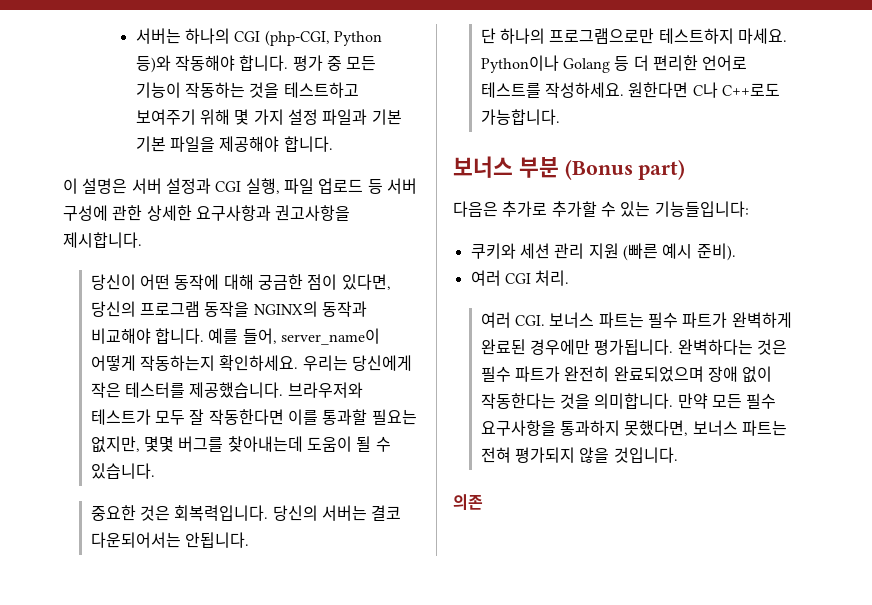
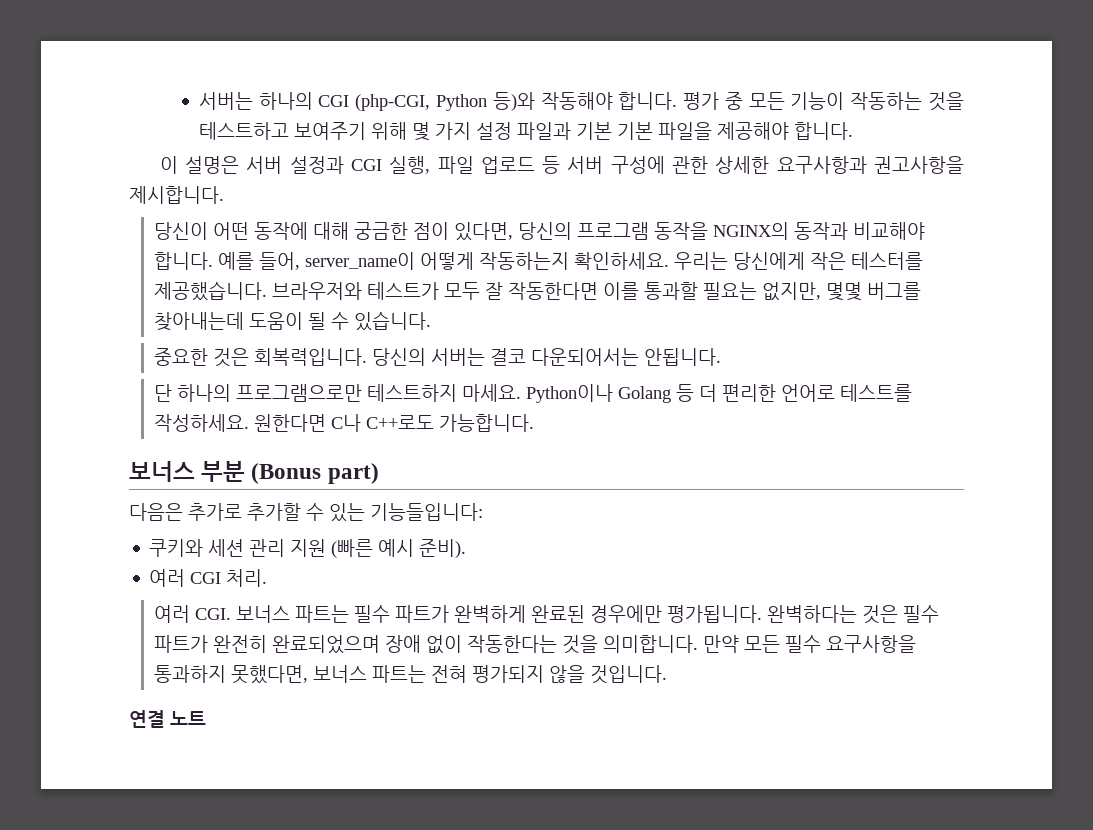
[453,494,483,510] 의존 -> [129,710,206,728] 연결 노트

